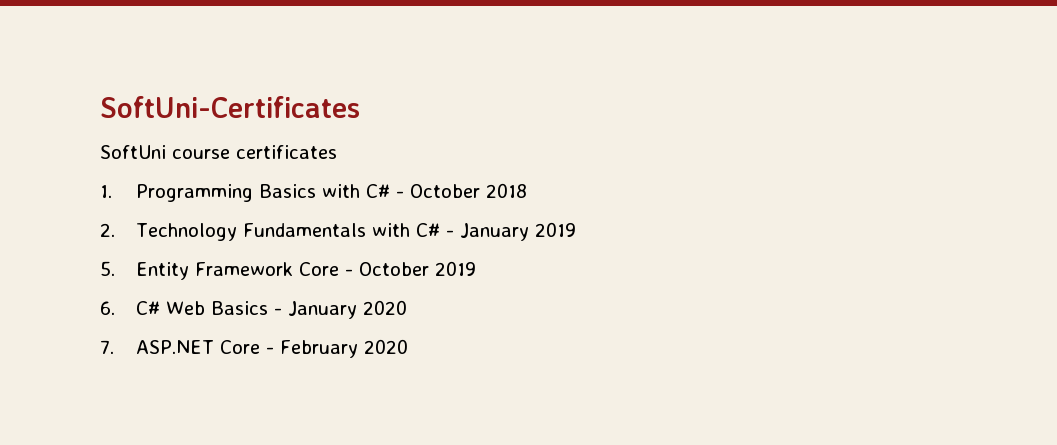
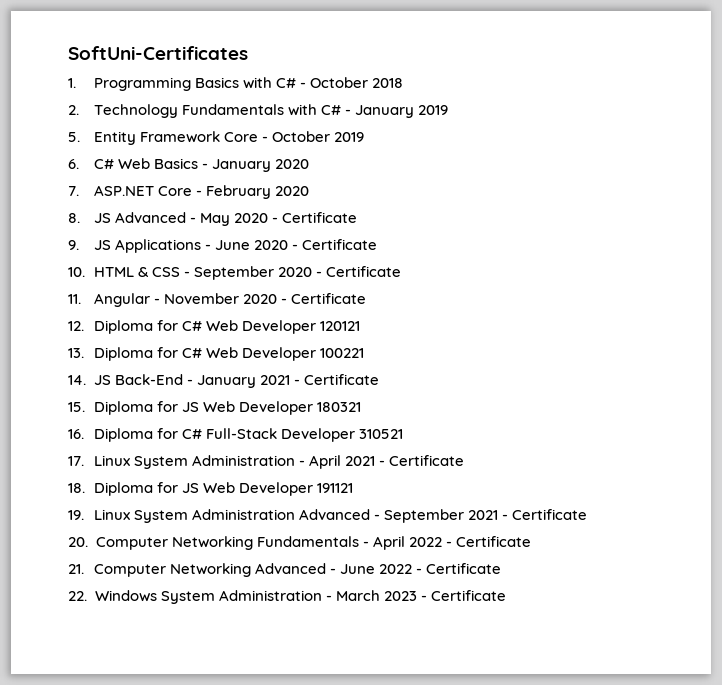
[100,145,337,159] // SoftUni course certificates -> (248, 53) none
(409, 346) none -> [68,212,358,226] [68,239,378,253] [68,266,402,280] [68,293,367,307] [68,320,361,334] [68,347,365,361] [68,374,380,388] [68,401,362,415] [68,428,404,442] [68,455,465,469] [68,482,354,496] [68,509,588,523] [68,536,531,550] [68,563,502,577] [68,590,506,604] // 8. JS Advanced - May 2020 - Certificate // 9. JS Applications - June 2020 - Certificate // 10. HTML & CSS - September 2020 - Certificate // 11. Angular - November 2020 - Certificate // 12. Diploma for C# Web Developer 120121 // 13. Diploma for C# Web Developer 100221 // 14. JS Back-End - January 2021 - Certificate // 15. Diploma for JS Web Developer 180321 // 16. Diploma for C# Full-Stack Developer 310521 // 17. Linux System Administration - April 2021 - Certificate // 18. Diploma for JS Web Developer 191121 // 19. Linux System Administration Advanced - September 2021 - Certificate // 20. Computer Networking Fundamentals - April 2022 - Certificate // 21. Computer Networking Advanced - June 2022 - Certificate // 22. Windows System Administration - March 2023 - Certificate

